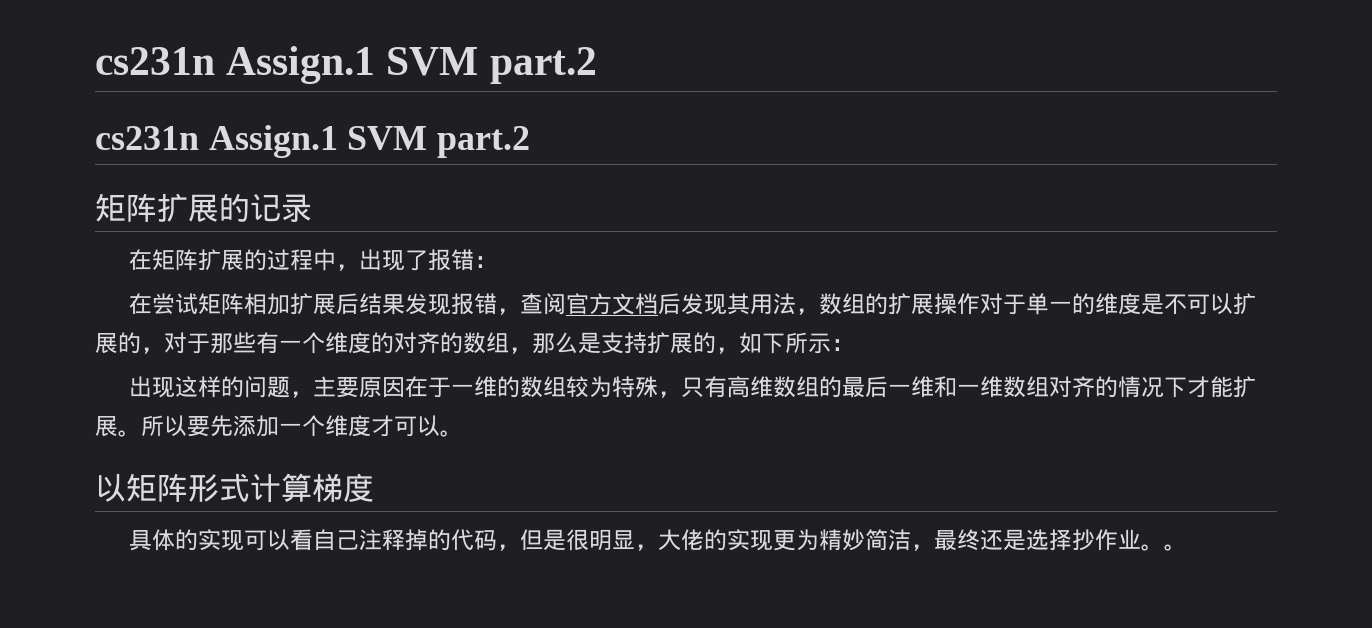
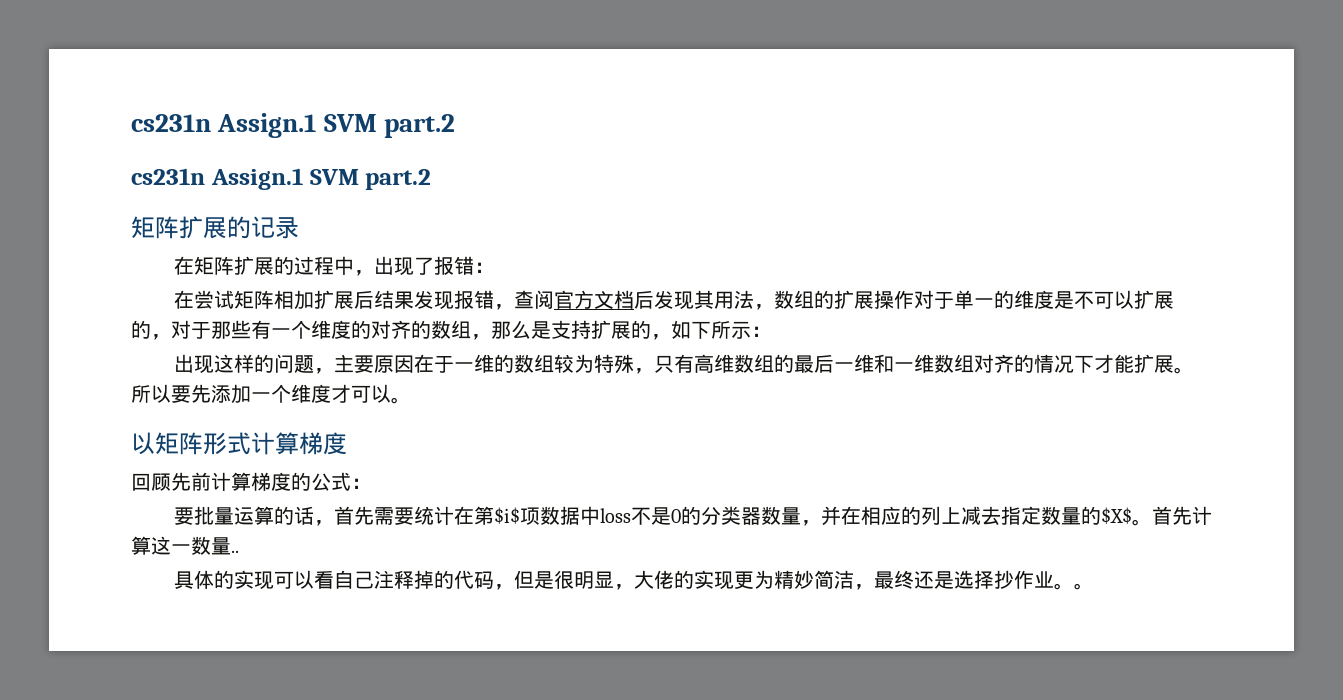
(374, 487) none -> [131,472,371,491] [173,506,1212,526] [131,536,239,555] // 回顾先前计算梯度的公式： // 要批量运算的话，首先需要统计在第$i$项数据中loss不是0的分类器数量，并在相应的列上减去指定数量的$X$。首先计算这一数量..

